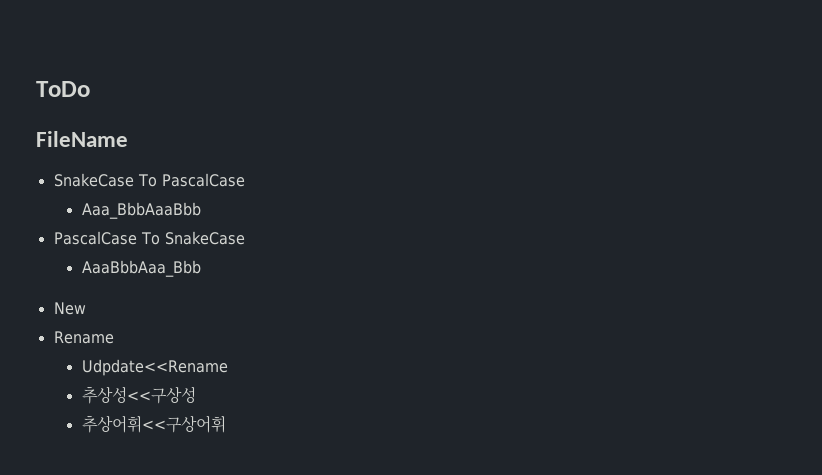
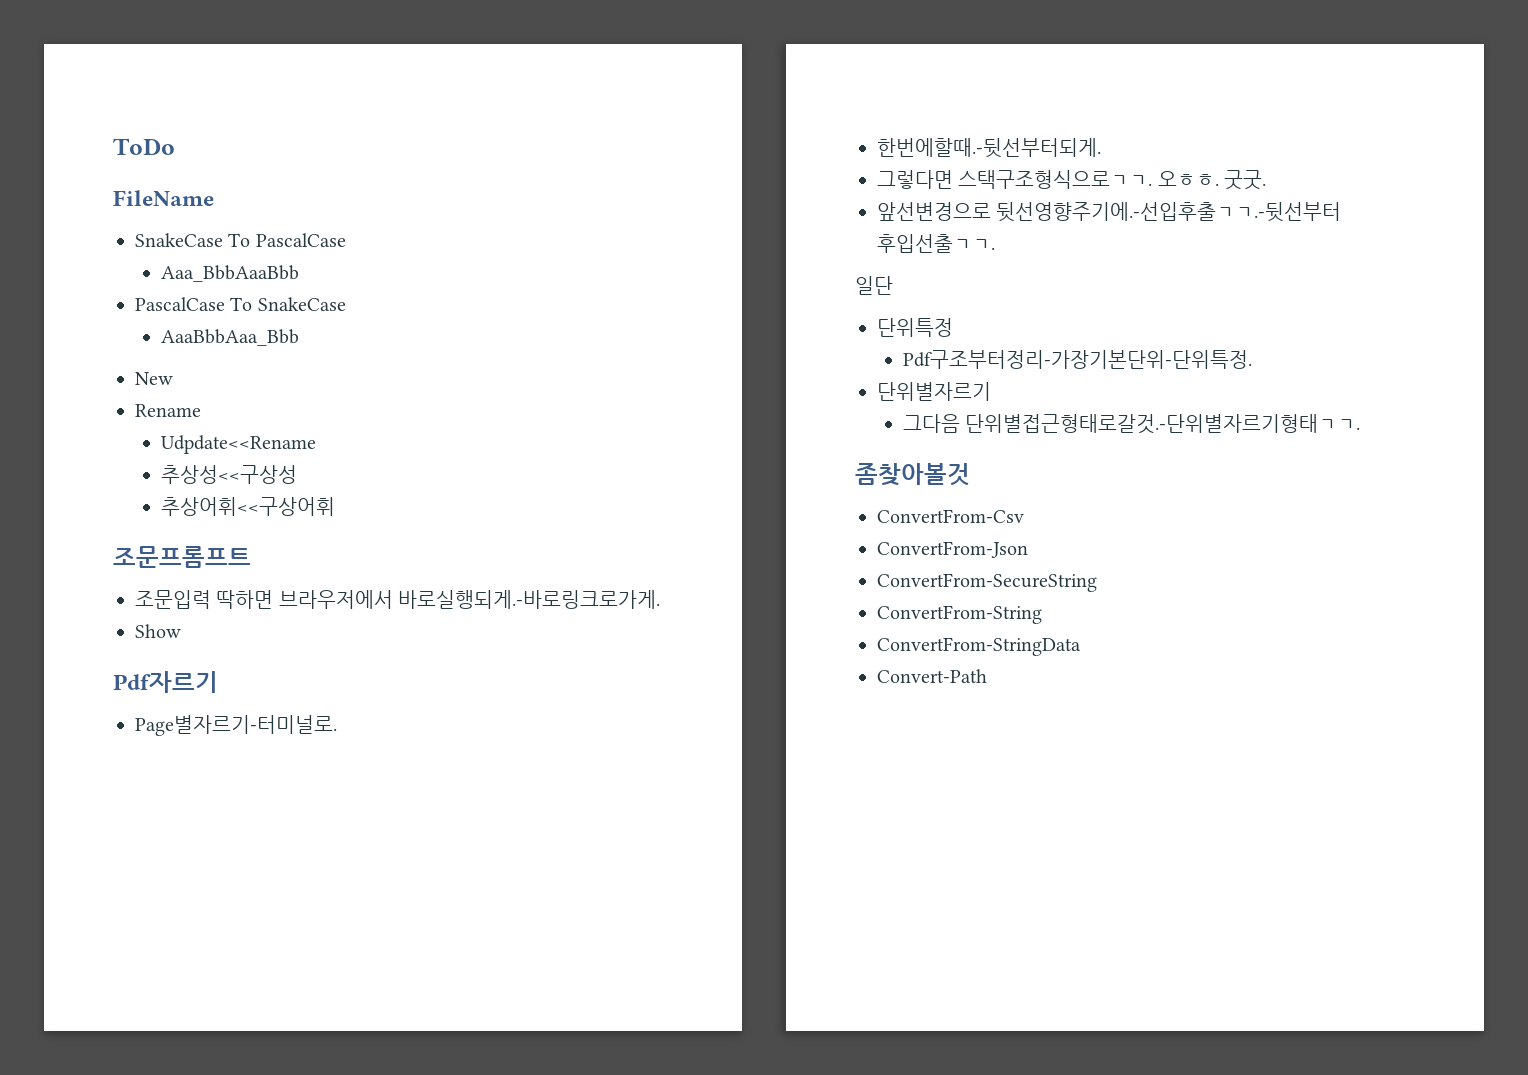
(226, 424) none -> [113,546,251,568] [135,590,661,609] [135,624,181,638] [113,671,218,693] [135,715,337,736] [877,138,1101,158] [877,170,1267,190] [877,202,1342,222] [877,234,995,253] [855,276,893,295] [877,318,953,337] [902,350,1252,369] [877,382,991,401] [902,414,1361,434] [855,463,970,486] [877,509,1024,523] [877,541,1028,558] [877,573,1097,592] [877,605,1042,624] [877,637,1081,656] [877,669,987,683] // 조문프롬프트 // 조문입력 딱하면 브라우저에서 바로실행되게.-바로링크로가게. // Show // Pdf자르기 // Page별자르기-터미널로. // 한번에할때.-뒷선부터되게. // 그렇다면 스택구조형식으로ㄱㄱ. 오ㅎㅎ. 굿굿. // 앞선변경으로 뒷선영향주기에.-선입후출ㄱㄱ.-뒷선부터 후입선출ㄱㄱ. // 일단 // 단위특정 // Pdf구조부터정리-가장기본단위-단위특정. // 단위별자르기 // 그다음 단위별접근형태로갈것.-단위별자르기형태ㄱㄱ. // 좀찾아볼것 // ConvertFrom-Csv // ConvertFrom-Json // ConvertFrom-SecureString // ConvertFrom-String // ConvertFrom-StringData // Convert-Path

